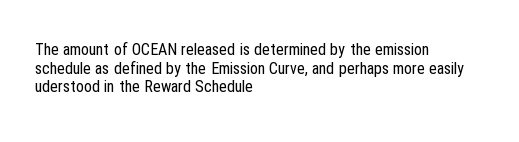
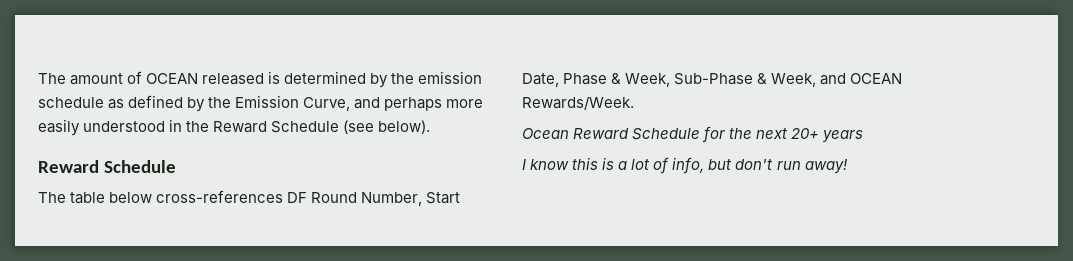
[35,80,100,92] uderstood -> [83,121,166,132] understood
(254, 86) none -> [343,120,431,134] [38,160,177,173] [38,190,461,206] [522,73,903,87] [522,96,634,110] [522,126,864,143] [522,157,848,174] (see below). // Reward Schedule // The table below cross-references DF Round Number, Start Date, Phase & Week, Sub-Phase & Week, and OCEAN Rewards/Week. // Ocean Reward Schedule for the next 20+ years // I know this is a lot of info, but don't run away!

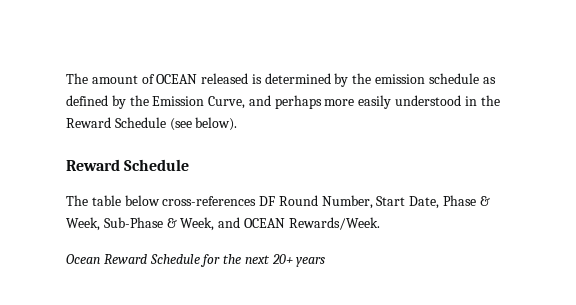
[522,157,848,174] // I know this is a lot of info, but don't run away! -> (326, 262) none

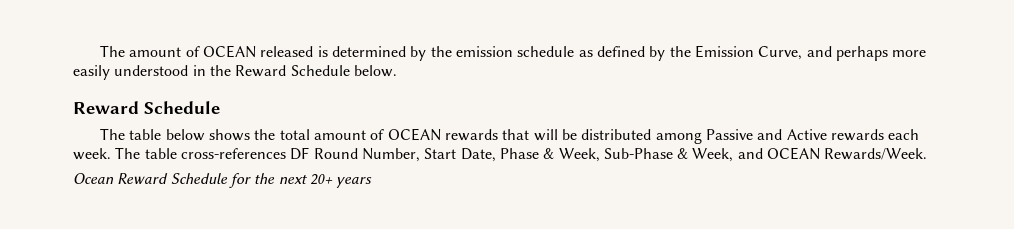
[169,117,238,131] (see below). -> [353,65,397,77] below.
(160, 200) none -> [209,128,920,144] [73,147,177,160] shows the total amount of OCEAN rewards that will be distributed among Passive and Active rewards each week. The table

